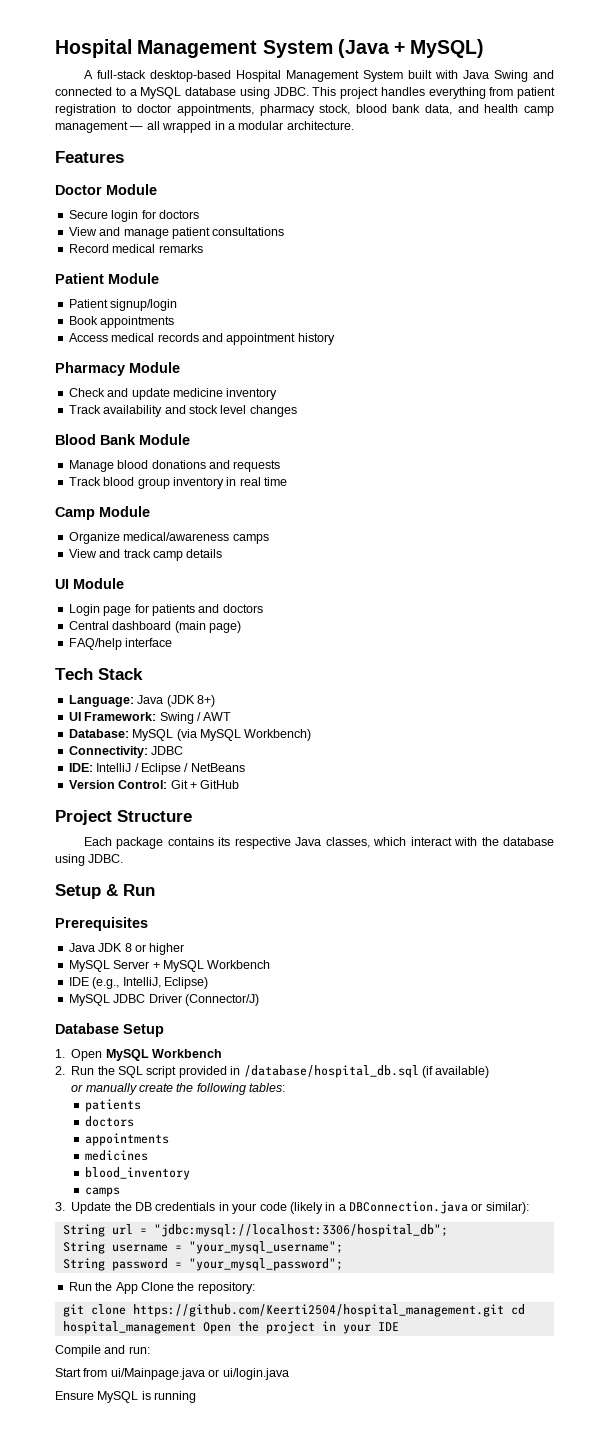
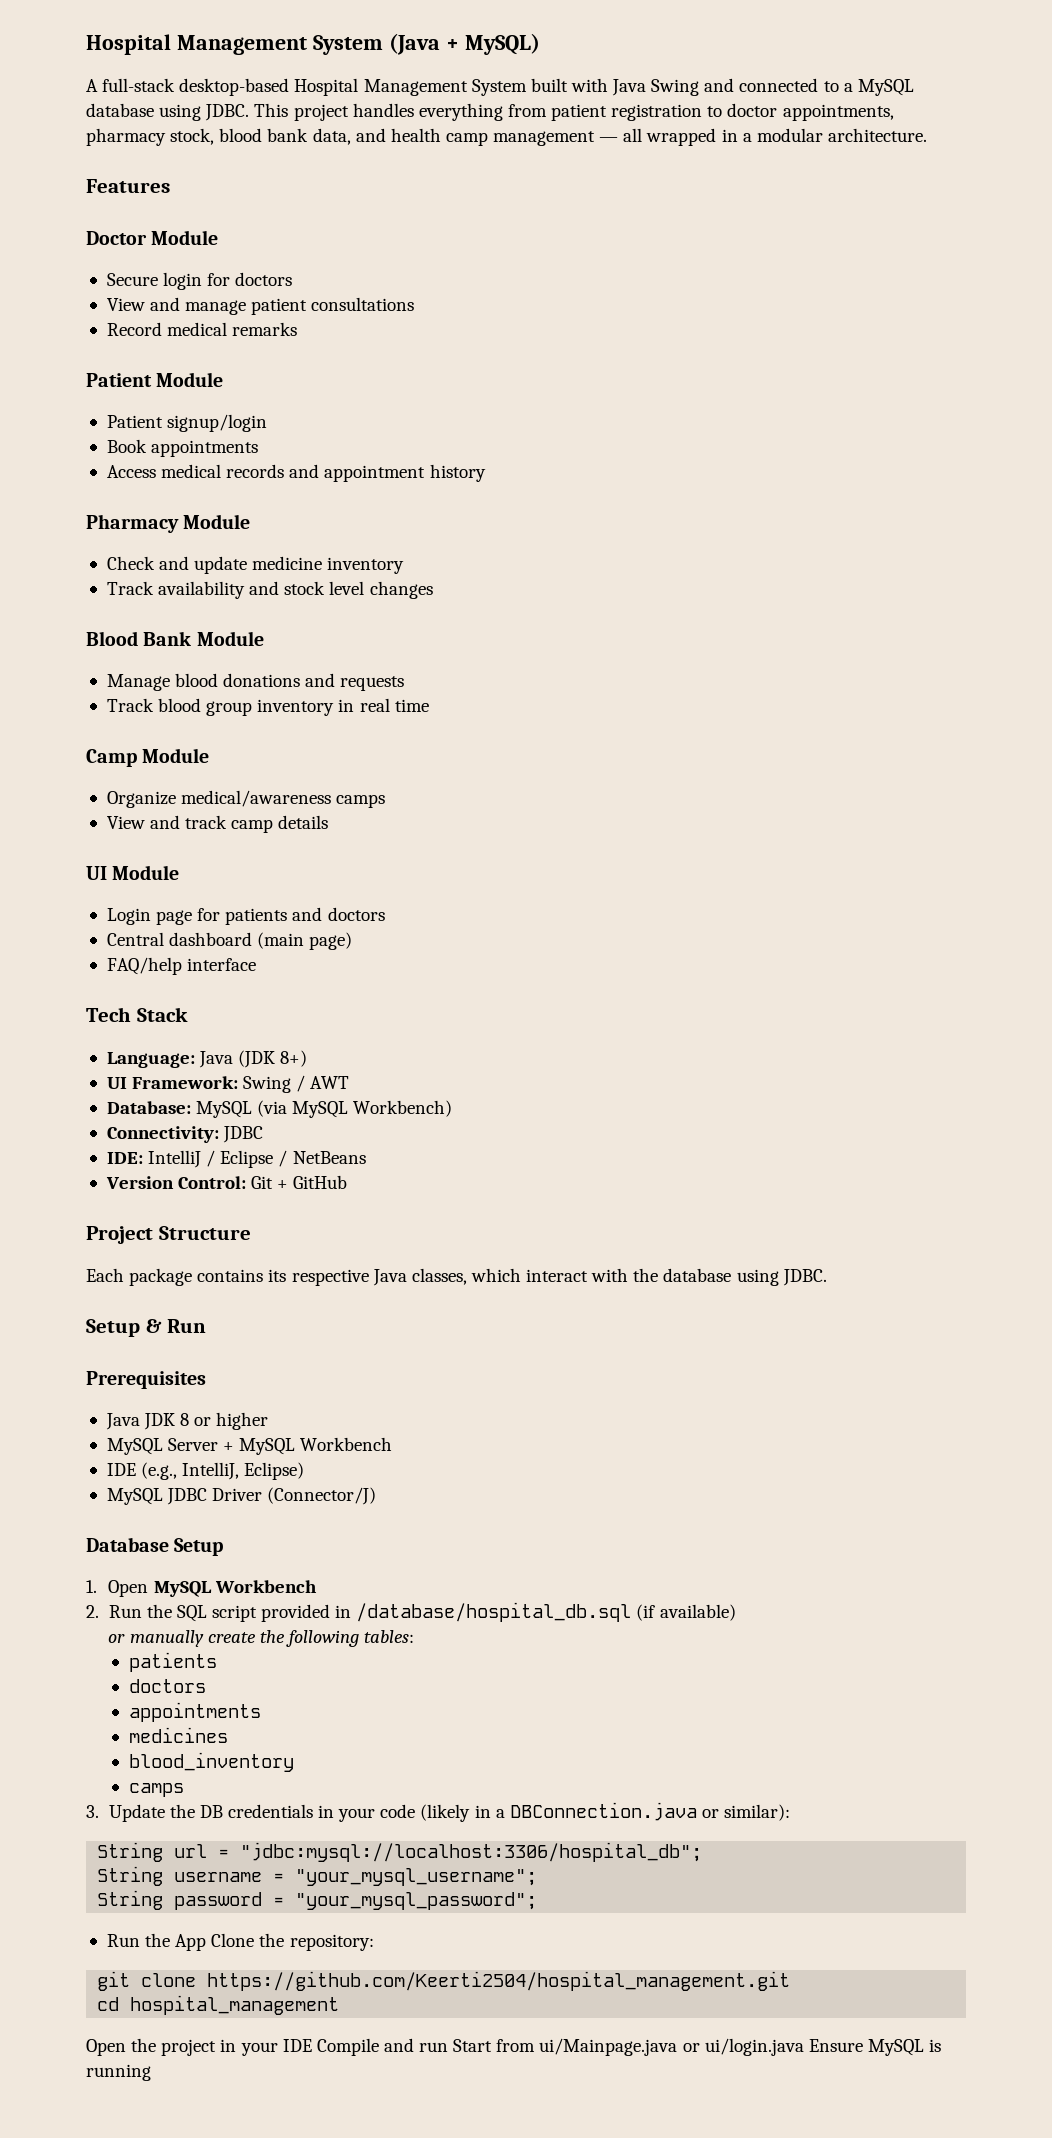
(504, 1310) none -> (791, 1981) //
(196, 1327) none -> (340, 2005) //
(399, 1326) // -> (312, 2045) none
[128,1346,150,1354] run: // -> [419,2042,449,2052] run
(289, 1374) // -> (804, 2047) none

